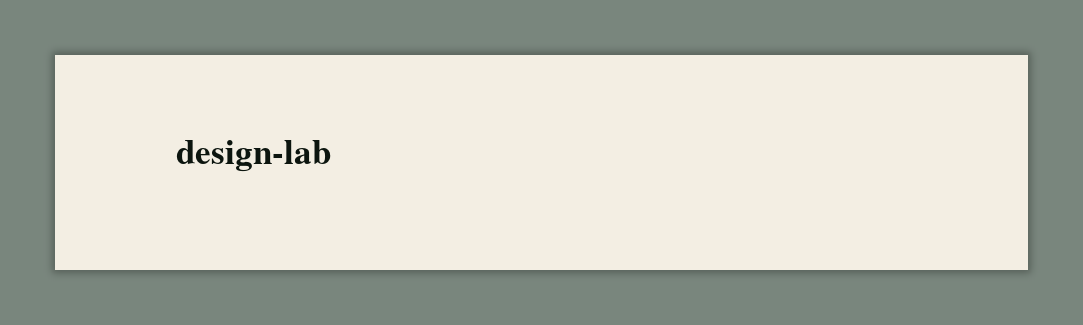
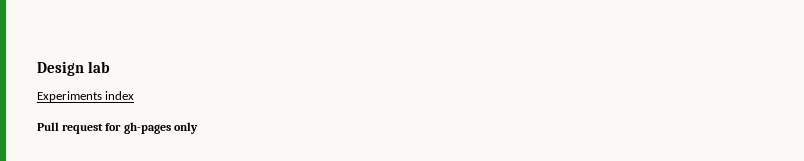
[176,140,331,172] design-lab -> [37,61,111,76] [37,91,135,102] [37,122,198,134] Design lab // Experiments index // Pull request for gh-pages only

